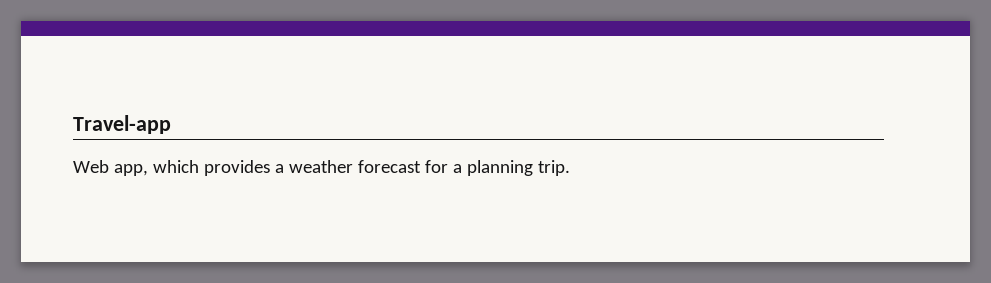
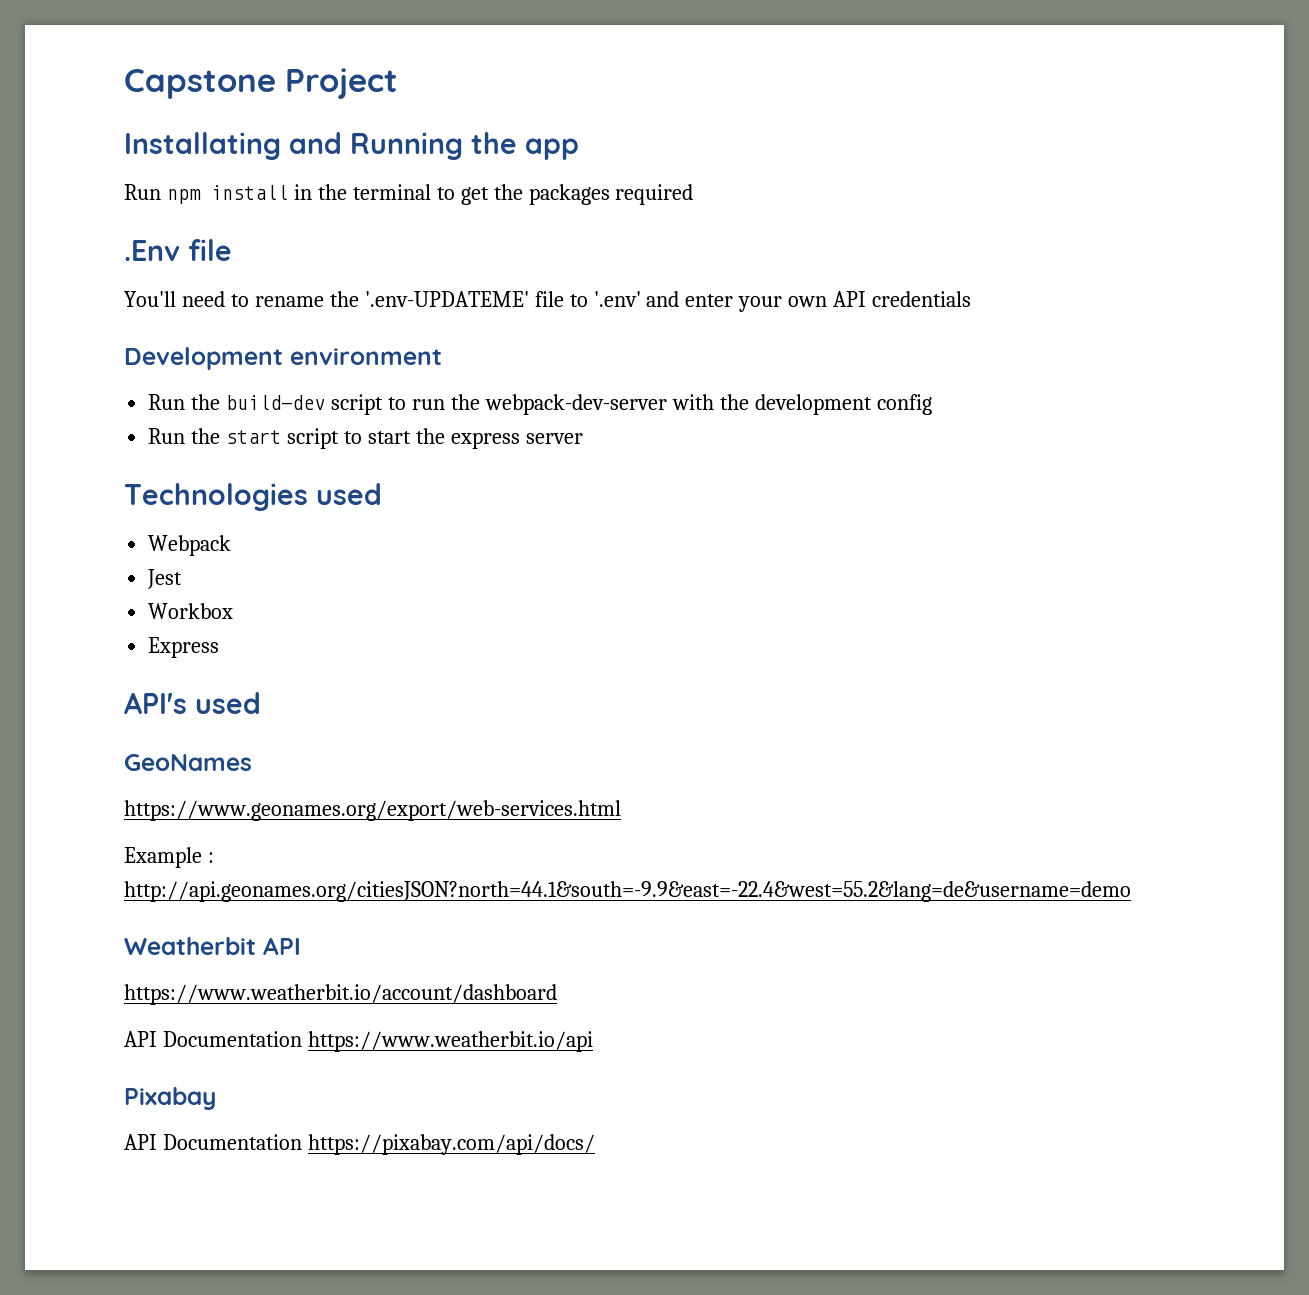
[73,115,171,134] [73,160,570,176] Travel-app // Web app, which provides a weather forecast for a planning trip. -> [124,68,398,99] [124,132,579,160] [124,184,694,205] [124,239,232,261] [124,291,972,312] [124,347,442,370] [148,394,932,415] [148,428,583,449] [124,483,382,511] [148,535,232,556] [147,569,183,589] [148,603,234,619] [148,637,220,658] [124,692,261,714] [124,754,252,771] [124,800,621,821] [124,847,214,868] [124,881,1131,902] [124,937,301,955] [124,984,557,1005] [124,1031,593,1052] [124,1087,216,1110] [124,1134,595,1155] Capstone Project // Installating and Running the app // Run npm install in the terminal to get the packages required // .Env file // You'll need to rename the '.env-UPDATEME' file to '.env' and enter your own API credentials // Development environment // Run the build-dev script to run the webpack-dev-server with the development config // Run the start script to start the express server // Technologies used // Webpack // Jest // Workbox // Express // API's used // GeoNames // https://www.geonames.org/export/web-services.html // Example : http://api.geonames.org/citiesJSON?north=44.1&south=-9.9&east=-22.4&west=55.2&lang=de&username=demo // Weatherbit API // https://www.weatherbit.io/account/dashboard // API Documentation https://www.weatherbit.io/api // Pixabay // API Documentation https://pixabay.com/api/docs/

